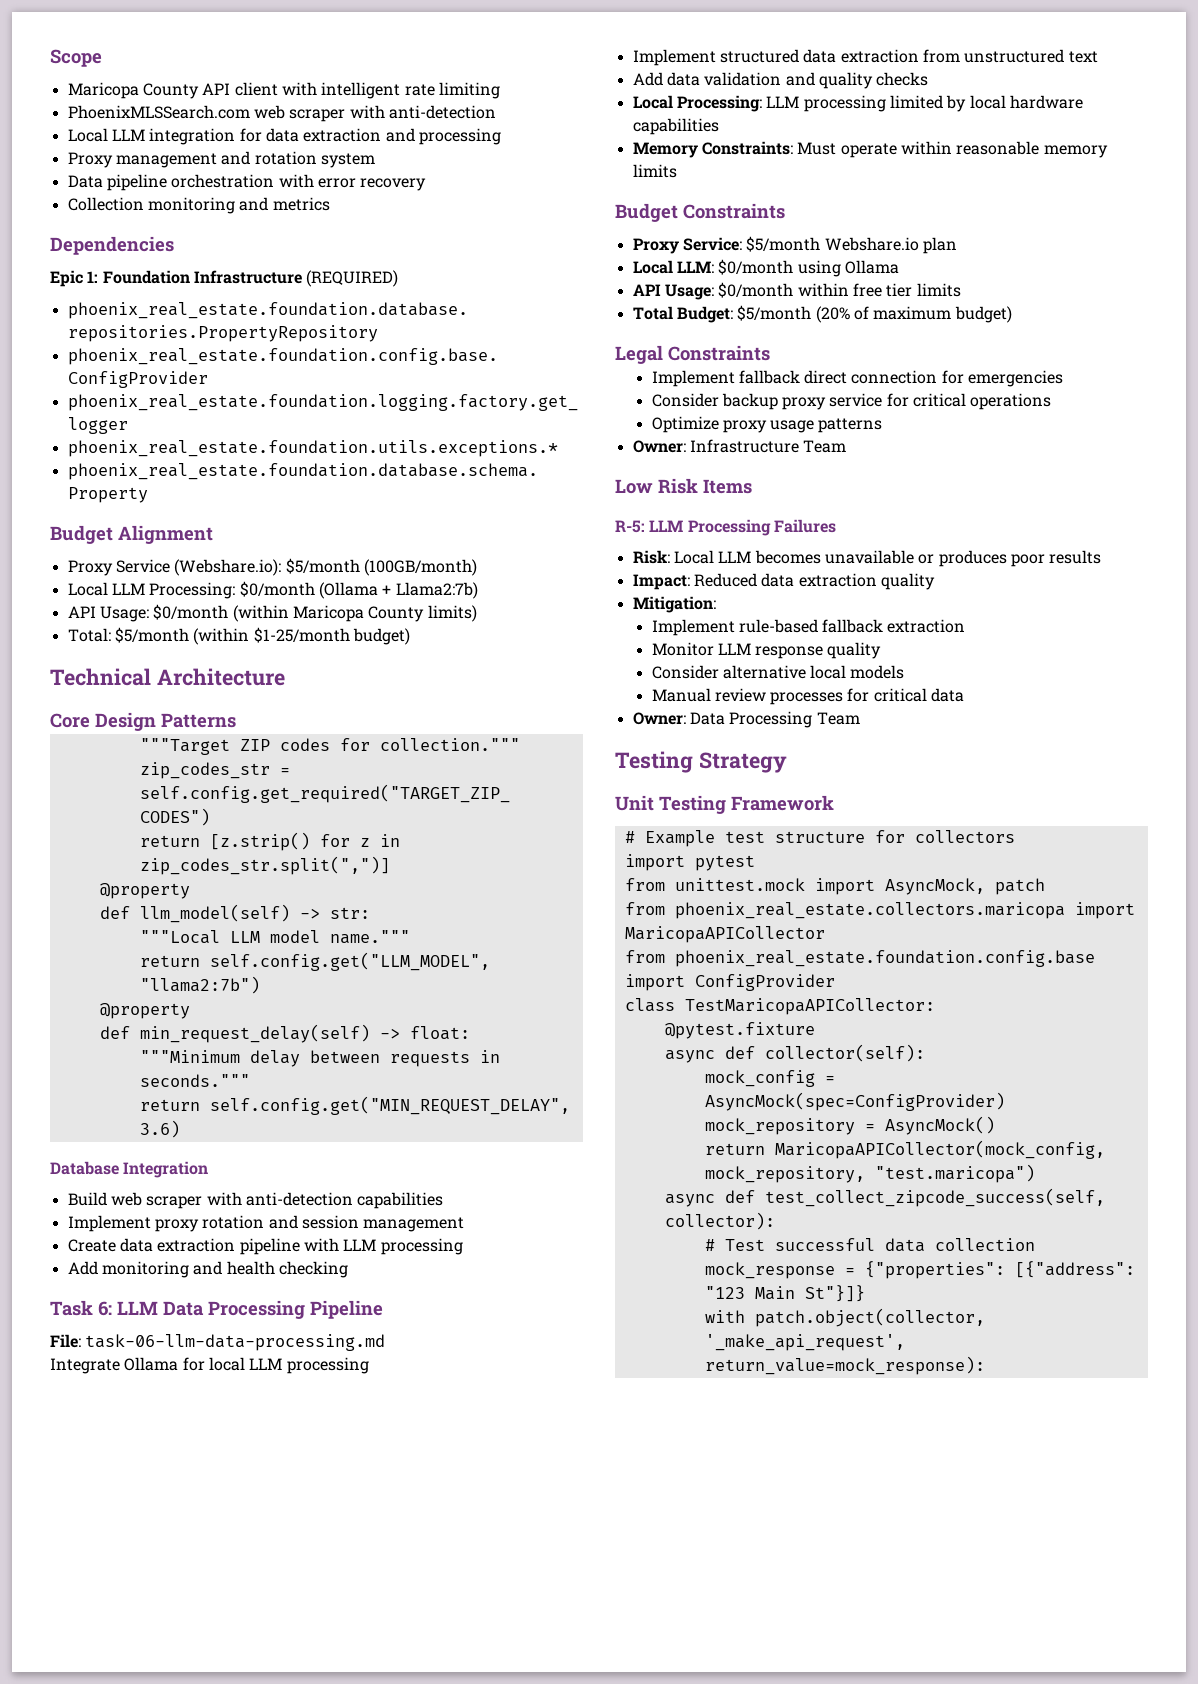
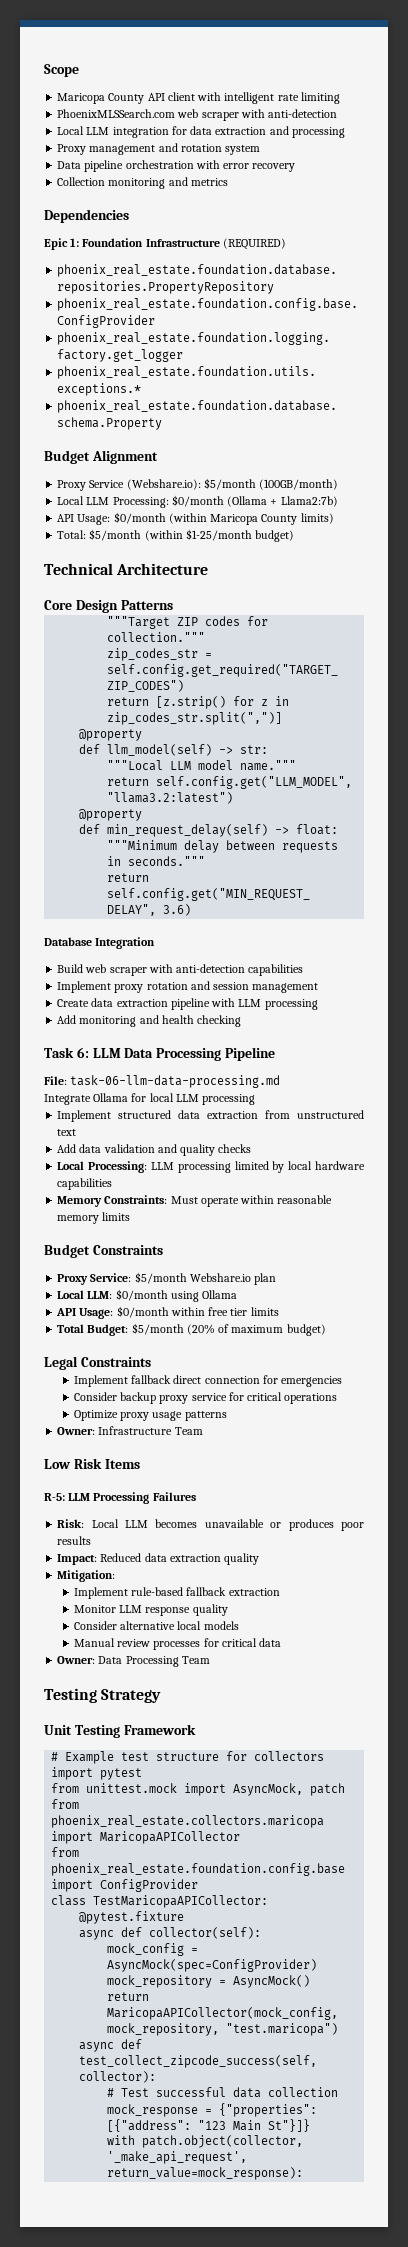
[139,976,260,994] "llama2:7b") -> [107,792,234,804] "llama3.2:latest")

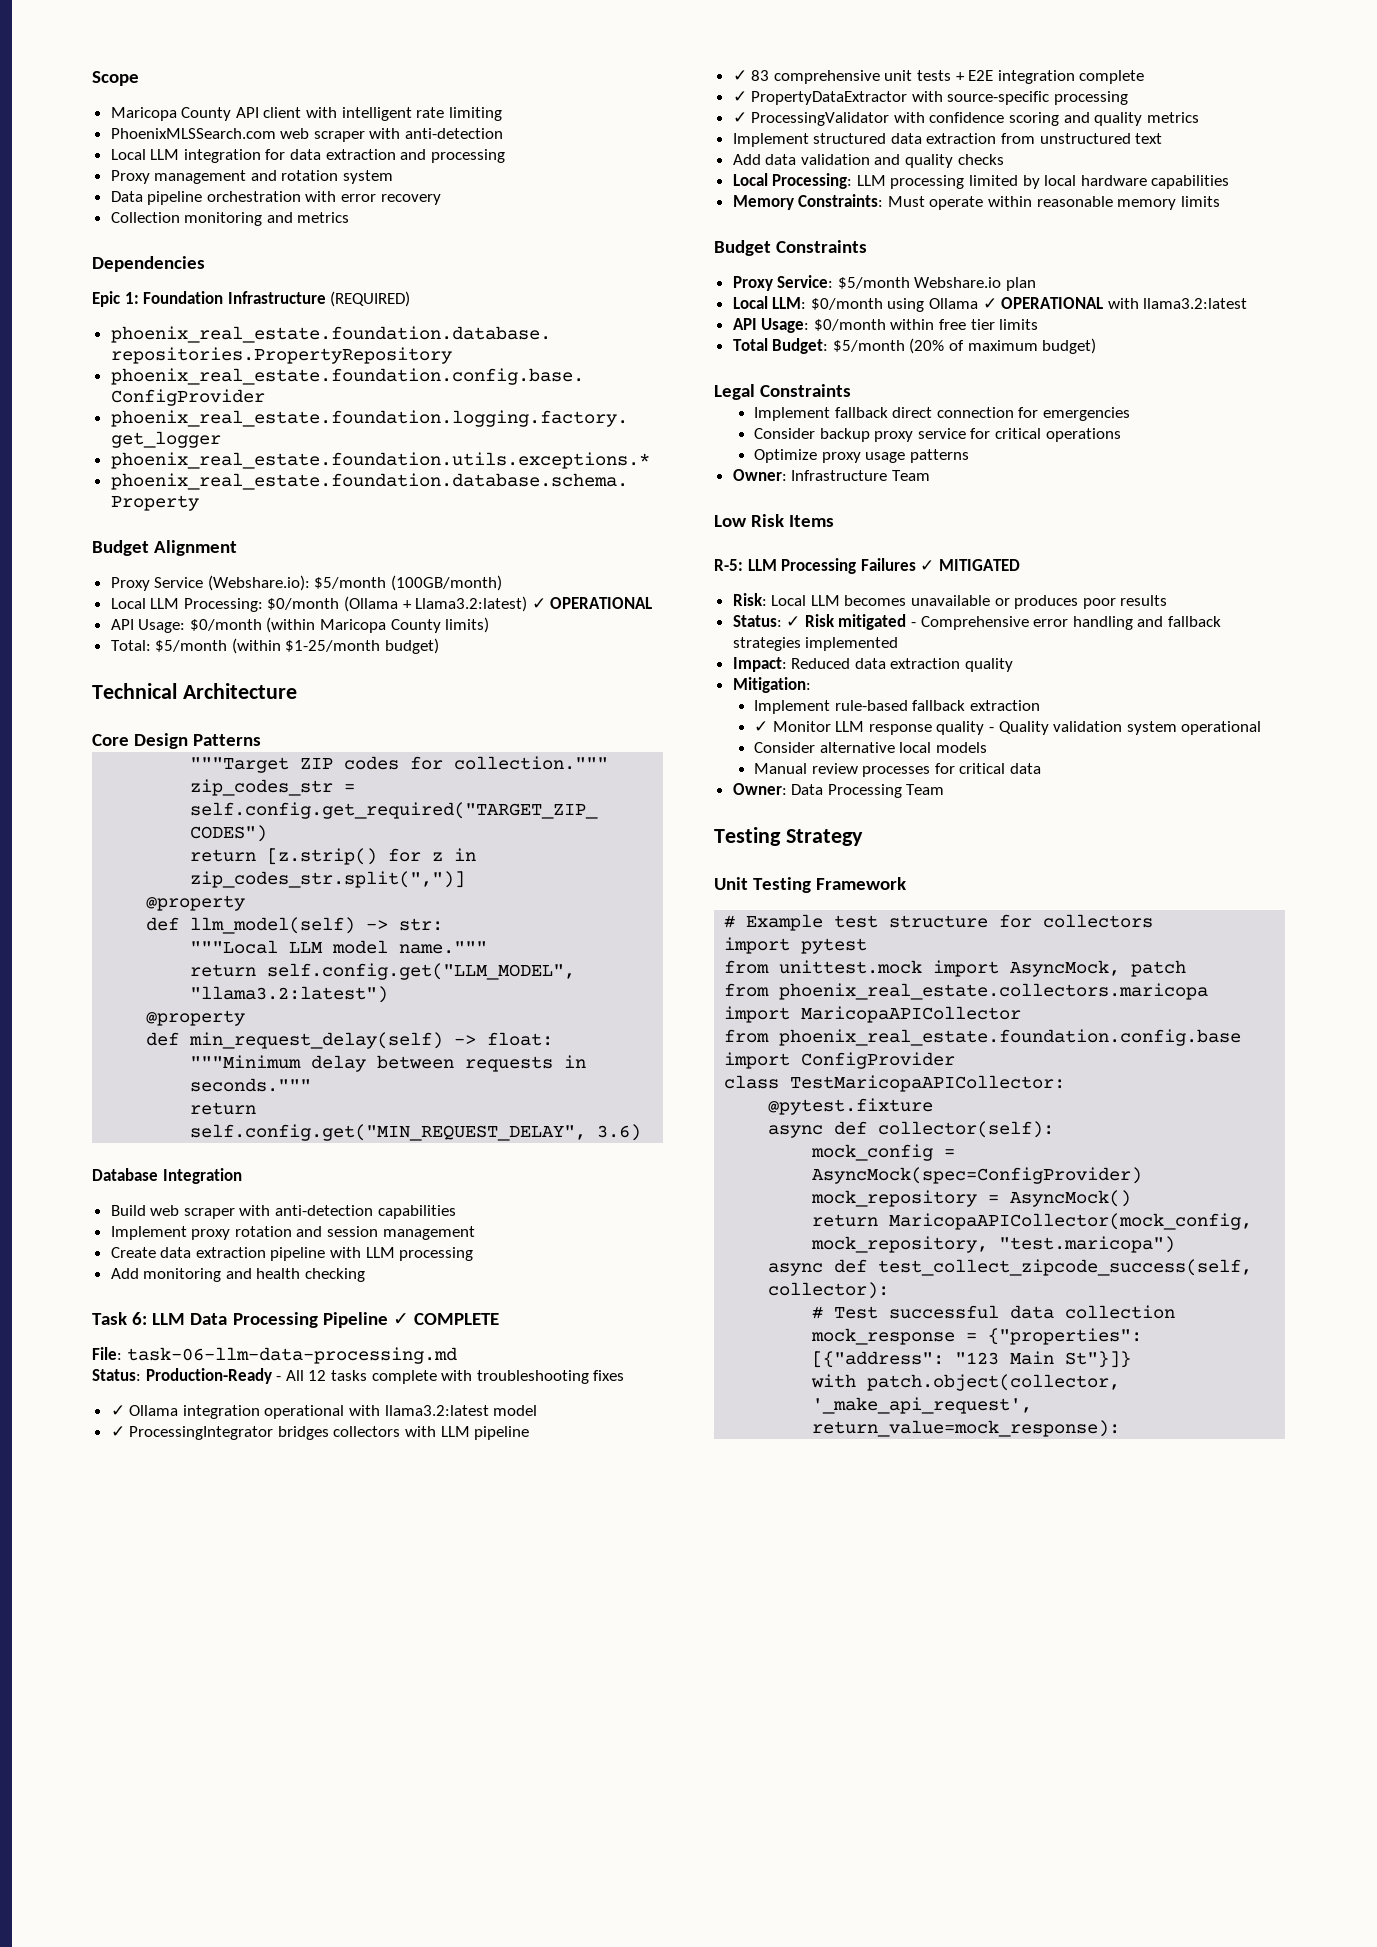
[280,496,338,507] Llama2:7b) -> [415,596,653,612] Llama3.2:latest) ✓ OPERATIONAL
(275, 1054) none -> [392,1313,499,1325] ✓ COMPLETE
[44,1093,256,1105] Integrate Ollama for local LLM processing -> [92,1368,625,1384] [110,1405,538,1419] [110,1426,530,1440] [732,70,1145,84] [732,91,1129,105] [732,112,1199,126] Status: Production-Ready - All 12 tasks complete with troubleshooting fixes // ✓ Ollama integration operational with llama3.2:latest model // ✓ ProcessingIntegrator bridges collectors with LLM pipeline // ✓ 83 comprehensive unit tests + E2E integration complete // ✓ PropertyDataExtractor with source-specific processing // ✓ ProcessingValidator with confidence scoring and quality metrics
(238, 1294) none -> [982,297,1248,309] ✓ OPERATIONAL with llama3.2:latest
(196, 1496) none -> [920,559,1020,571] ✓ MITIGATED
(92, 1540) none -> [732,614,1222,630] [732,637,899,651] // Status: ✓ Risk mitigated - Comprehensive error handling and fallback strategies implemented
(280, 1592) none -> [754,721,769,732] ✓
(228, 1610) none -> [988,721,1262,735] - Quality validation system operational

